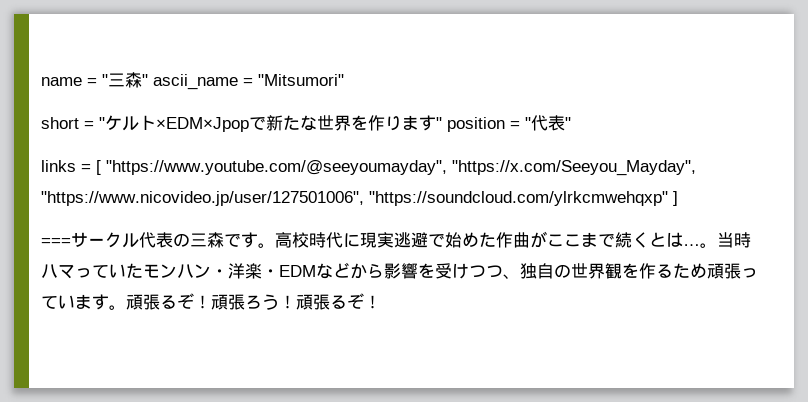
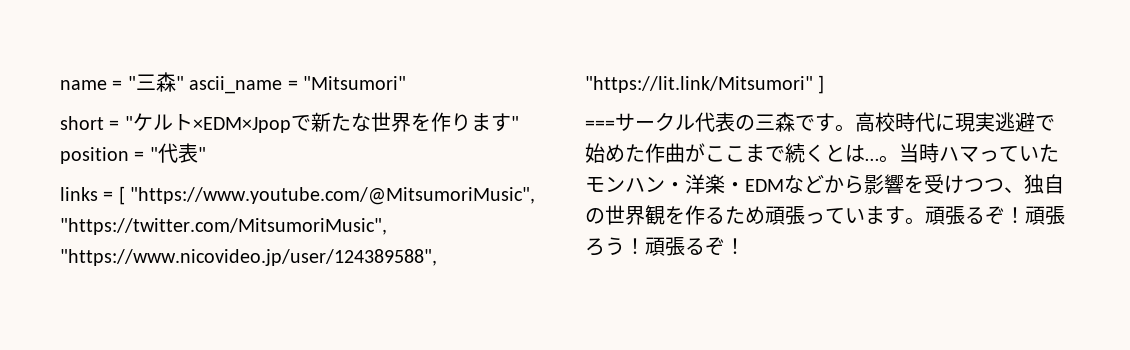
[106,160,696,176] [41,191,668,206] "https://www.youtube.com/@seeyoumayday", "https://x.com/Seeyou_Mayday", "https://www.nicovideo.jp/user/127501006", "https://soundcloud.com/ylrkcmwehqxp" -> [130,187,536,205] [60,218,387,235] [60,249,437,266] [585,76,813,93] "https://www.youtube.com/@MitsumoriMusic", "https://twitter.com/MitsumoriMusic", "https://www.nicovideo.jp/user/124389588", "https://lit.link/Mitsumori"

